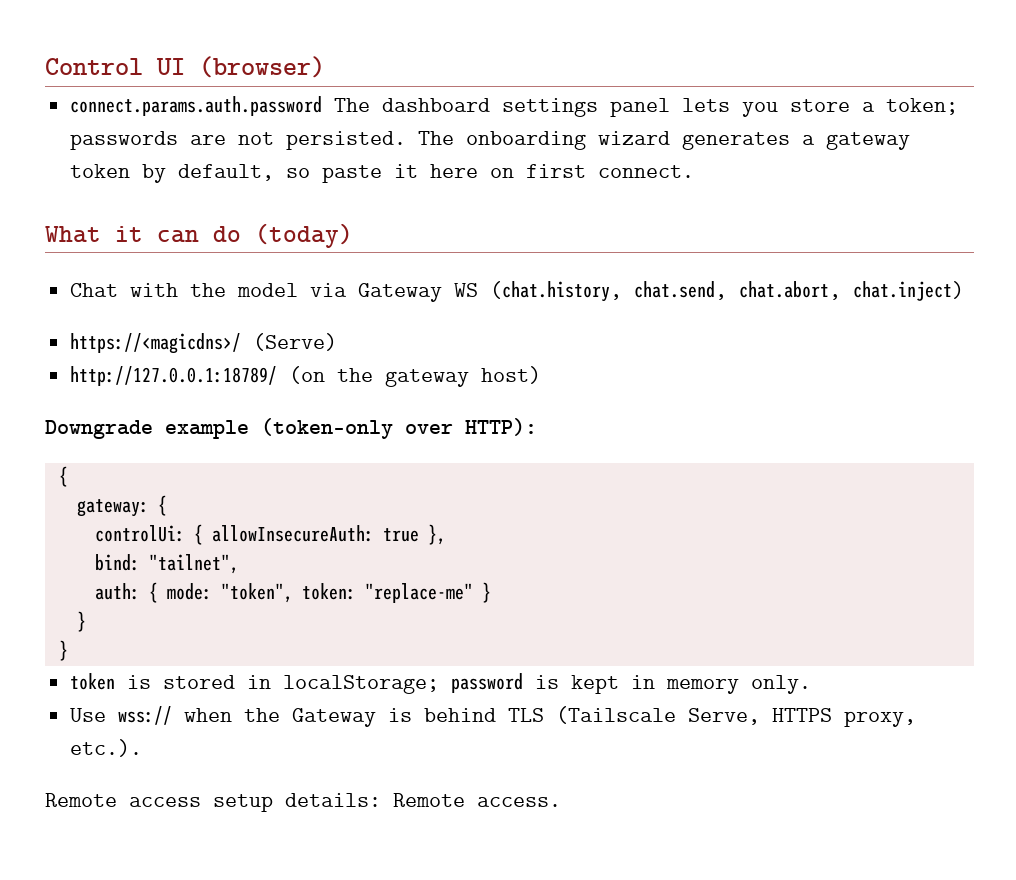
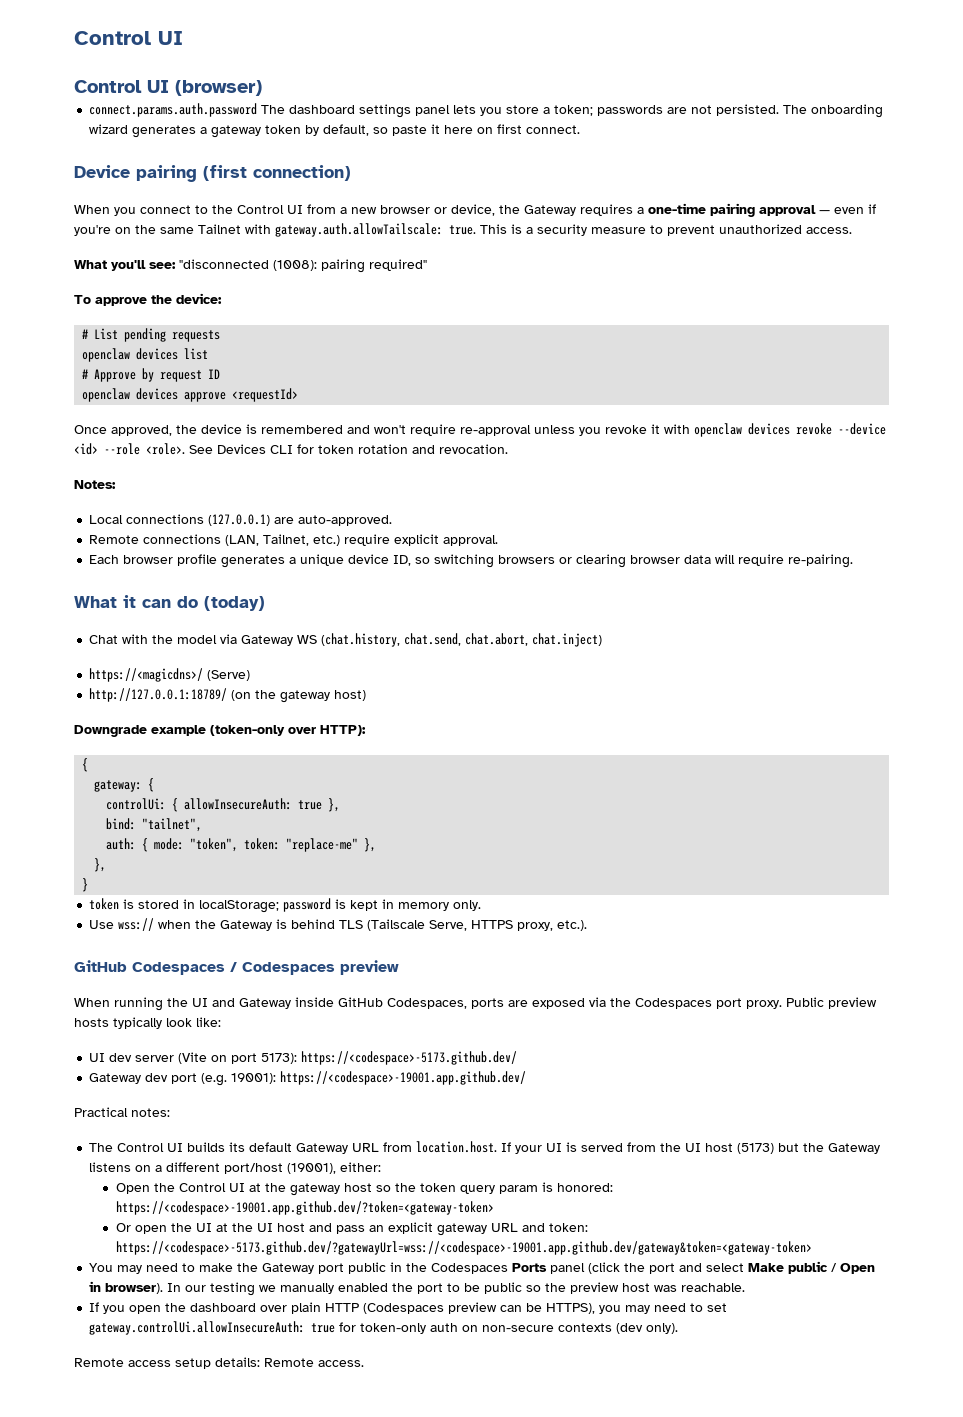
[45,58,185,75] Control UI -> [74,31,183,45] [74,80,169,93] Control UI // Control UI
(695, 171) none -> [74,165,351,182] [74,203,876,217] [74,223,852,237] [74,259,427,273] [74,293,222,306] [82,328,221,342] [82,348,209,362] [82,368,221,382] [82,388,299,402] [74,423,886,437] [74,443,508,455] [74,480,116,489] [89,514,393,526] [89,534,499,546] [89,554,854,568] // Device pairing (first connection) // When you connect to the Control UI from a new browser or device, the Gateway requires a one-time pairing approval — even if you're on the same Tailnet with gateway.auth.allowTailscale: true. This is a security measure to prevent unauthorized access. // What you'll see: "disconnected (1008): pairing required" // To approve the device: // # List pending requests // openclaw devices list // # Approve by request ID // openclaw devices approve <requestId> // Once approved, the device is remembered and won't require re-approval unless you revoke it with openclaw devices revoke --device <id> --role <role>. See Devices CLI for token rotation and revocation. // Notes: // Local connections (127.0.0.1) are auto-approved. // Remote connections (LAN, Tailnet, etc.) require explicit approval. // Each browser profile generates a unique device ID, so switching browsers or clearing browser data will require re-pairing.
[481,582,491,603] [76,611,86,632] } // } -> [364,838,377,852] [94,858,107,872] }, // },
(143, 748) none -> [74,960,399,975] [74,997,877,1011] [74,1017,221,1029] [89,1051,518,1065] [89,1071,527,1086] [74,1107,170,1117] [89,1141,881,1154] [89,1162,382,1174] [115,1182,613,1196] [115,1201,494,1215] [115,1222,588,1236] [115,1241,812,1255] [89,1261,876,1274] [89,1281,746,1296] [89,1302,728,1314] [89,1321,679,1335] // GitHub Codespaces / Codespaces preview // When running the UI and Gateway inside GitHub Codespaces, ports are exposed via the Codespaces port proxy. Public preview hosts typically look like: // UI dev server (Vite on port 5173): https://<codespace>-5173.github.dev/ // Gateway dev port (e.g. 19001): https://<codespace>-19001.app.github.dev/ // Practical notes: // The Control UI builds its default Gateway URL from location.host. If your UI is served from the UI host (5173) but the Gateway listens on a different port/host (19001), either: // Open the Control UI at the gateway host so the token query param is honored: https://<codespace>-19001.app.github.dev/?token=<gateway-token> // Or open the UI at the UI host and pass an explicit gateway URL and token: https://<codespace>-5173.github.dev/?gatewayUrl=wss://<codespace>-19001.app.github.dev/gateway&token=<gateway-token> // You may need to make the Gateway port public in the Codespaces Ports panel (click the port and select Make public / Open in browser). In our testing we manually enabled the port to be public so the preview host was reachable. // If you open the dashboard over plain HTTP (Codespaces preview can be HTTPS), you may need to set gateway.controlUi.allowInsecureAuth: true for token-only auth on non-secure contexts (dev only).

